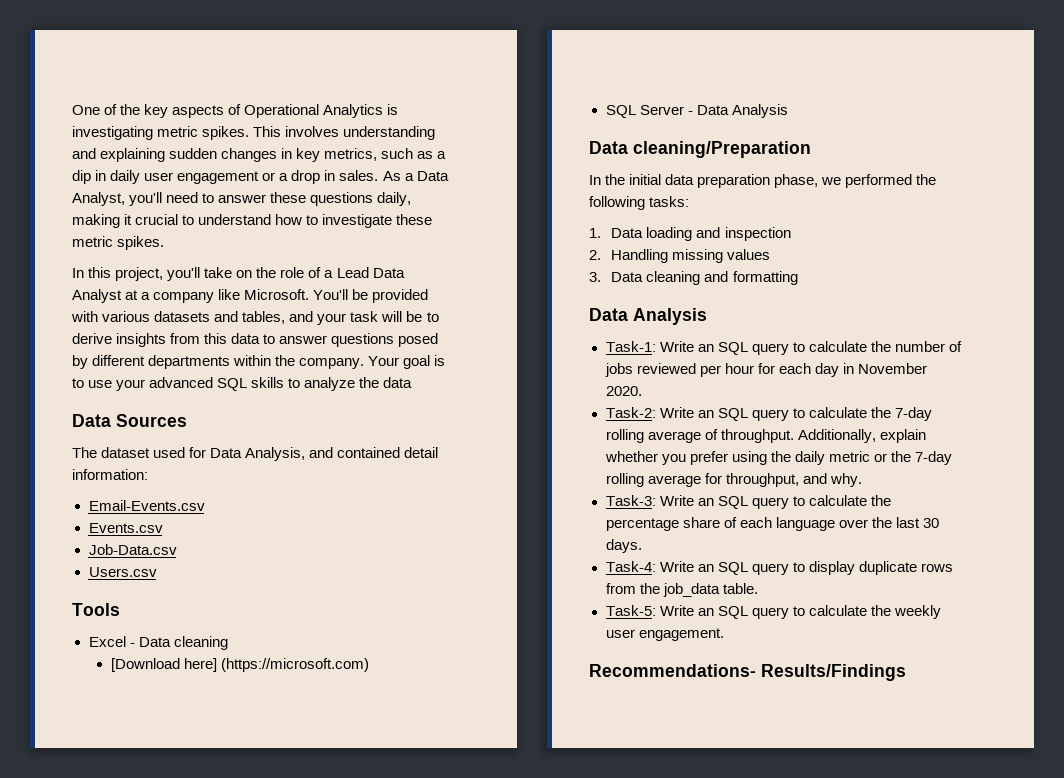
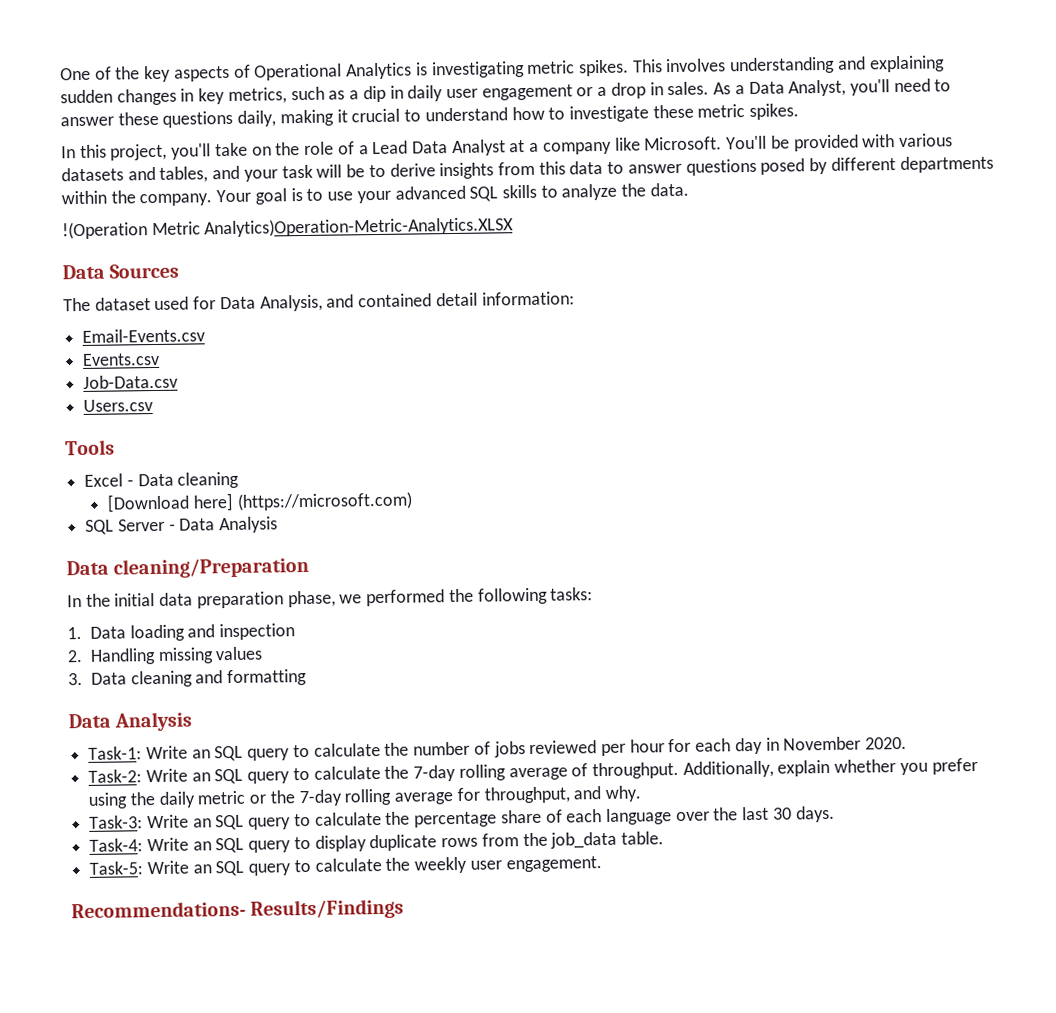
[383,377,413,388] data -> [649,182,689,197] [62,216,515,240] data. // !(Operation Metric Analytics)Operation-Metric-Analytics.XLSX

